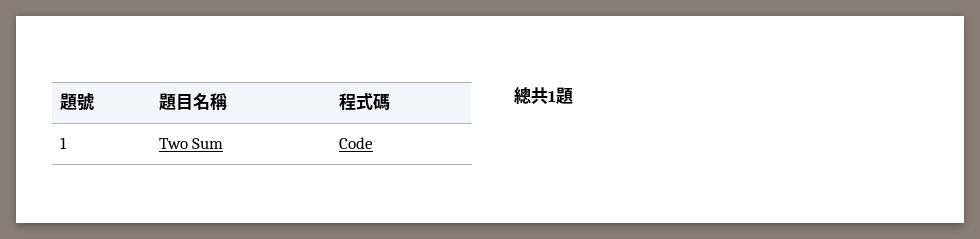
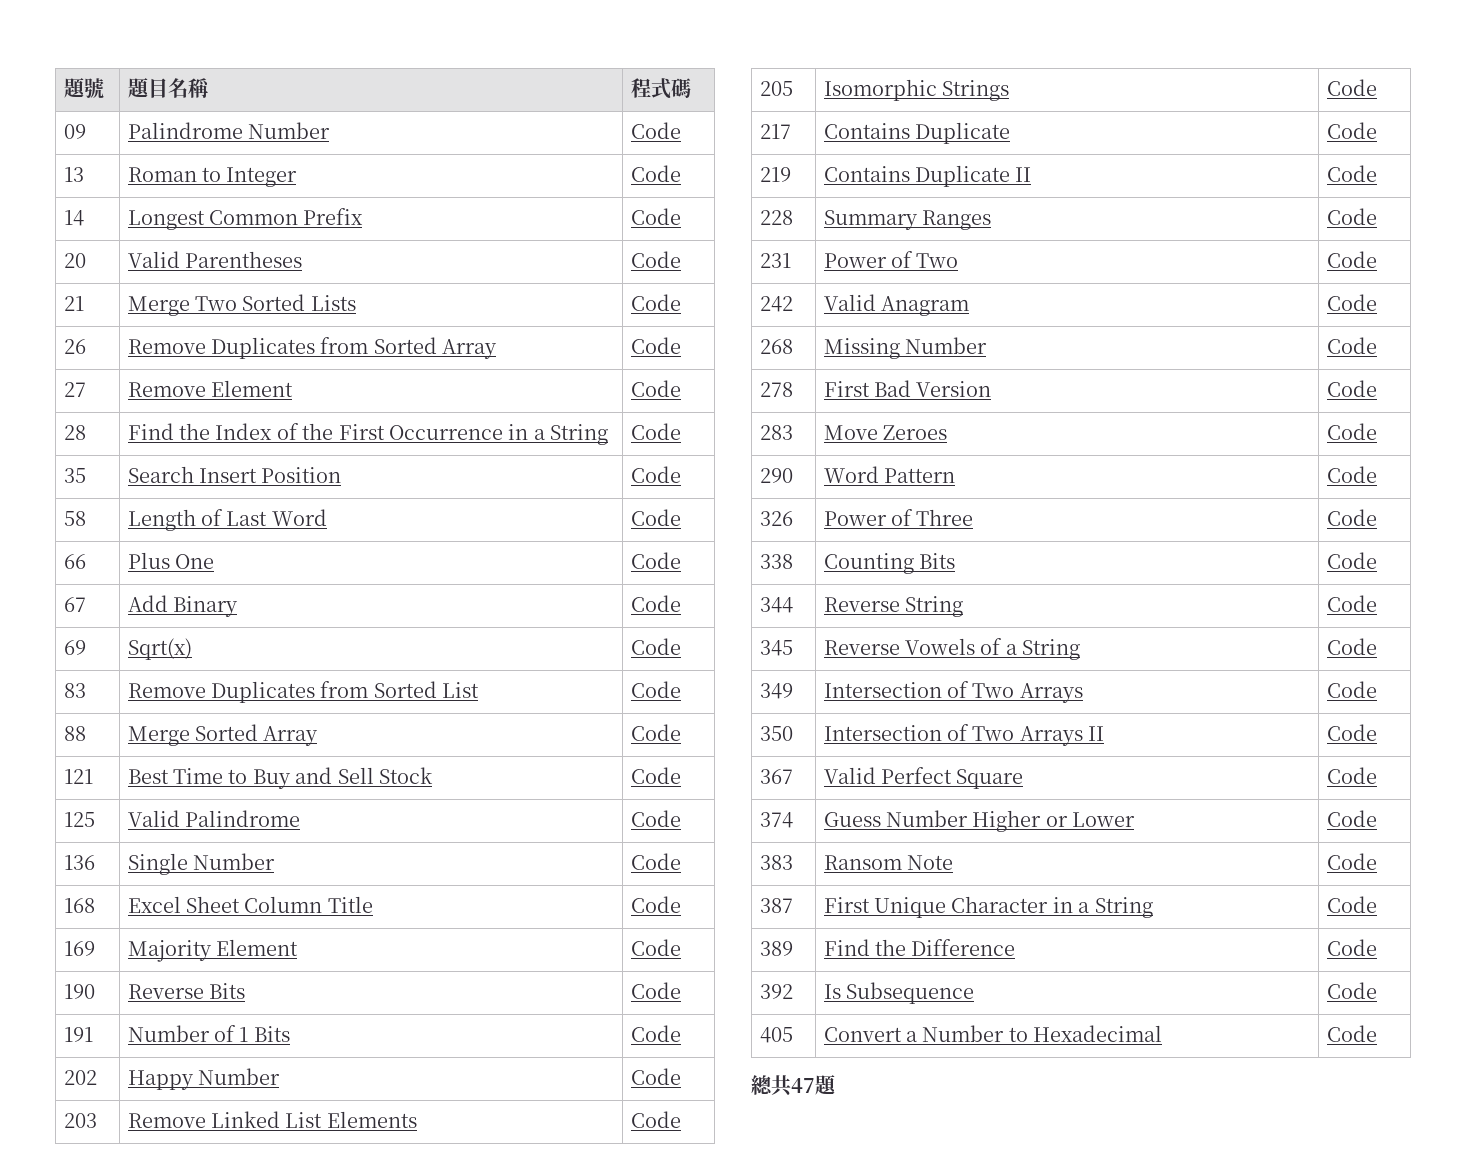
[59,137,67,149] [158,138,224,149] 1 | Two Sum -> [63,124,86,139] [127,122,331,139] [630,122,681,139] [63,167,84,182] [127,167,298,187] [630,165,681,182] [63,210,84,226] [127,208,364,230] [630,208,681,225] [63,253,86,268] [127,251,303,268] [630,251,681,268] [63,296,84,311] [127,294,356,316] [630,294,681,311] [63,339,86,354] [127,337,498,359] [630,337,681,354] [63,382,86,397] [127,380,294,397] [630,380,681,397] [63,425,86,440] [127,423,609,445] [630,423,681,440] [63,468,86,483] [127,466,342,483] [630,466,681,483] [63,511,86,526] [127,509,327,531] [630,509,681,526] [63,554,86,569] [127,552,215,569] [630,552,681,569] [63,597,86,612] [127,595,239,617] [630,595,681,612] [63,640,86,655] [127,638,192,660] [630,638,681,655] [63,683,86,698] [127,681,480,703] [630,681,681,698] [63,726,86,741] [127,724,319,746] [630,724,681,741] [63,769,93,784] [127,767,434,789] [630,767,681,784] [63,812,95,827] [127,810,301,827] [630,810,681,827] [63,855,95,870] [127,853,276,875] [630,853,681,870] [63,898,95,913] [127,896,373,913] [630,896,681,913] [63,941,95,956] [127,939,299,962] [630,939,681,956] [63,984,95,999] [127,983,246,999] [630,982,681,999] [63,1027,93,1042] [127,1025,290,1042] [630,1025,681,1042] [63,1070,97,1085] [127,1068,281,1090] [630,1068,681,1085] [63,1113,97,1128] [127,1111,417,1128] [630,1111,681,1128] [759,81,793,96] [823,79,1010,101] [1326,79,1377,96] [759,124,791,139] [823,122,1011,144] [1326,122,1377,139] [759,167,791,182] [823,165,1032,187] [1326,165,1377,182] [759,210,793,225] [823,210,992,230] [1326,208,1377,225] [759,253,791,268] [823,251,959,268] [1326,251,1377,268] [759,296,793,312] [823,294,970,316] [1326,294,1377,311] [759,339,793,354] [823,337,988,359] [1326,337,1377,354] [759,382,793,397] [823,380,992,397] [1326,380,1377,397] [759,425,793,440] [823,425,948,440] [1326,423,1377,440] [759,468,793,483] [823,466,956,483] [1326,466,1377,483] [759,511,793,526] [823,509,974,526] [1326,509,1377,526] [759,554,793,569] [823,553,956,574] [1326,552,1377,569] [759,597,793,613] [823,596,964,617] [1326,595,1377,612] [759,640,793,656] [823,638,1081,660] [1326,638,1377,655] [759,683,793,699] [823,681,1083,703] [1326,681,1377,698] [759,726,793,741] [823,724,1105,746] [1326,724,1377,741] [759,769,793,784] [823,767,1024,789] [1326,767,1377,784] [759,812,793,828] [823,810,1136,832] [1326,810,1377,827] [759,855,793,870] [823,855,954,870] [1326,853,1377,870] [759,898,793,913] [823,896,1153,918] [1326,896,1377,913] [759,941,793,956] [823,939,1016,956] [1326,939,1377,956] [759,984,793,999] [823,982,975,1004] [1326,982,1377,999] [759,1027,793,1043] [823,1025,1163,1042] 09 | Palindrome Number | Code // 13 | Roman to Integer | Code // 14 | Longest Common Prefix | Code // 20 | Valid Parentheses | Code // 21 | Merge Two Sorted Lists | Code // 26 | Remove Duplicates from Sorted Array | Code // 27 | Remove Element | Code // 28 | Find the Index of the First Occurrence in a String | Code // 35 | Search Insert Position | Code // 58 | Length of Last Word | Code // 66 | Plus One | Code // 67 | Add Binary | Code // 69 | Sqrt(x) | Code // 83 | Remove Duplicates from Sorted List | Code // 88 | Merge Sorted Array | Code // 121 | Best Time to Buy and Sell Stock | Code // 125 | Valid Palindrome | Code // 136 | Single Number | Code // 168 | Excel Sheet Column Title | Code // 169 | Majority Element | Code // 190 | Reverse Bits | Code // 191 | Number of 1 Bits | Code // 202 | Happy Number | Code // 203 | Remove Linked List Elements | Code // 205 | Isomorphic Strings | Code // 217 | Contains Duplicate | Code // 219 | Contains Duplicate II | Code // 228 | Summary Ranges | Code // 231 | Power of Two | Code // 242 | Valid Anagram | Code // 268 | Missing Number | Code // 278 | First Bad Version | Code // 283 | Move Zeroes | Code // 290 | Word Pattern | Code // 326 | Power of Three | Code // 338 | Counting Bits | Code // 344 | Reverse String | Code // 345 | Reverse Vowels of a String | Code // 349 | Intersection of Two Arrays | Code // 350 | Intersection of Two Arrays II | Code // 367 | Valid Perfect Square | Code // 374 | Guess Number Higher or Lower | Code // 383 | Ransom Note | Code // 387 | First Unique Character in a String | Code // 389 | Find the Difference | Code // 392 | Is Subsequence | Code // 405 | Convert a Number to Hexadecimal
[548,91,556,102] 1 -> [791,1078,815,1093] 47

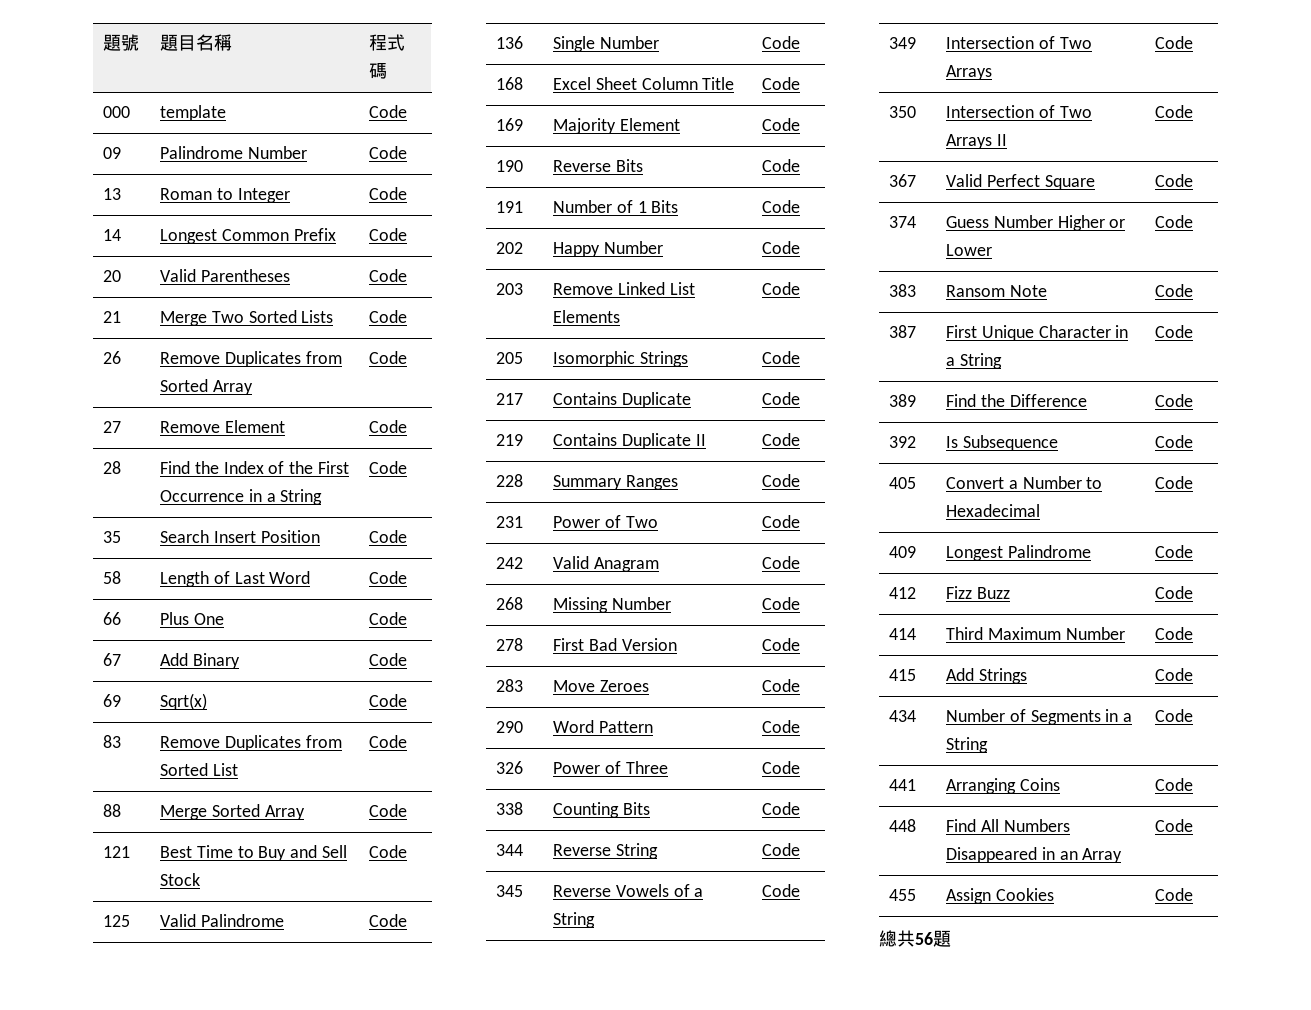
(691, 88) none -> [102,106,130,118] [159,105,226,121] [368,105,407,118] // 000 | template | Code
(1377, 1033) none -> [888,546,916,558] [945,545,1091,561] [1154,545,1193,558] [888,587,916,599] [945,586,1010,599] [1154,586,1193,599] [888,628,916,640] [945,627,1125,640] [1154,627,1193,640] [888,669,916,681] [945,668,1027,684] [1154,668,1193,681] [888,710,916,722] [945,709,1133,725] [945,737,988,753] [1154,709,1193,722] [888,779,916,791] [945,778,1060,794] [1154,778,1193,791] [888,819,916,832] [945,819,1070,832] [945,847,1123,863] [1154,819,1193,832] [888,889,916,901] [945,888,1054,904] [1154,888,1193,901] // 409 | Longest Palindrome | Code // 412 | Fizz Buzz | Code // 414 | Third Maximum Number | Code // 415 | Add Strings | Code // 434 | Number of Segments in a String | Code // 441 | Arranging Coins | Code // 448 | Find All Numbers Disappeared in an Array | Code // 455 | Assign Cookies | Code
[791,1078,815,1093] 47 -> [915,932,933,945] 56

